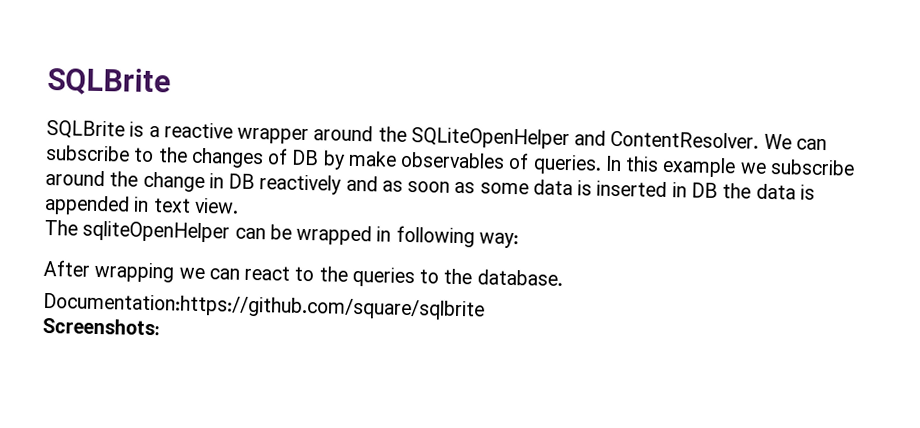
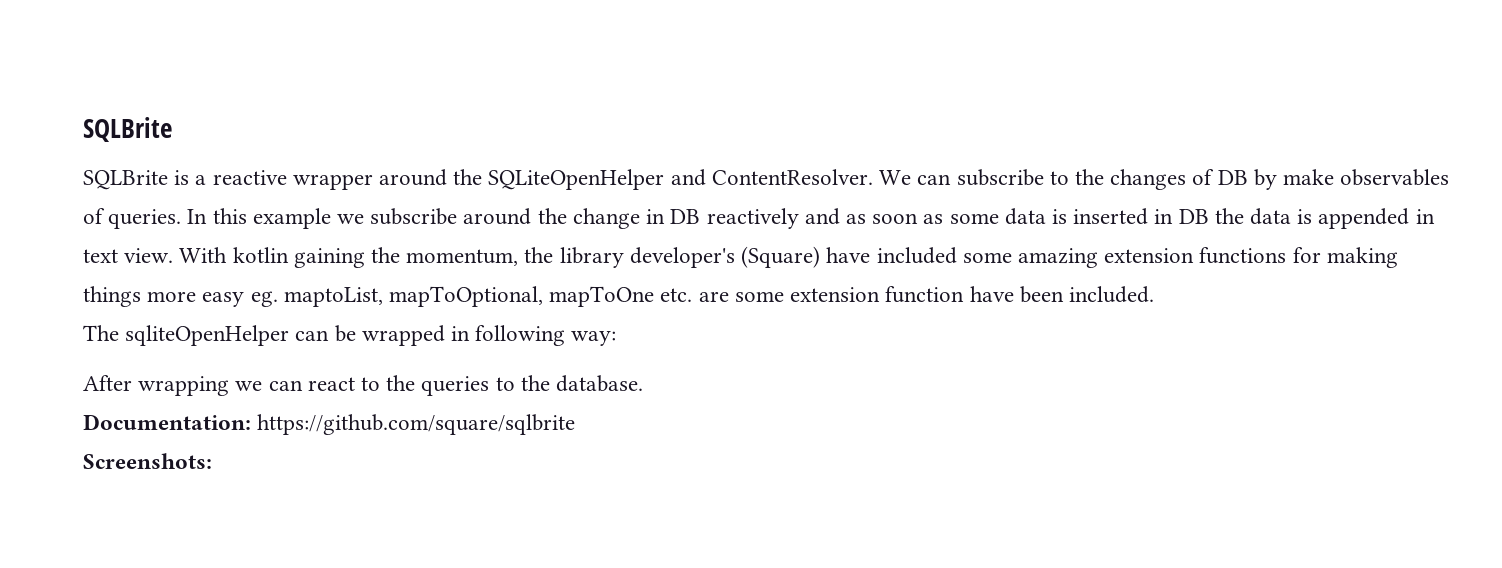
(239, 205) none -> [179,246,1398,268] [83,286,1154,307] With kotlin gaining the momentum, the library developer's (Square) have included some amazing extension functions for making things more easy eg. maptoList, mapToOptional, mapToOne etc. are some extension function have been included.
[43,292,485,321] Documentation:https://github.com/square/sqlbrite -> [83,414,576,435] Documentation: https://github.com/square/sqlbrite

